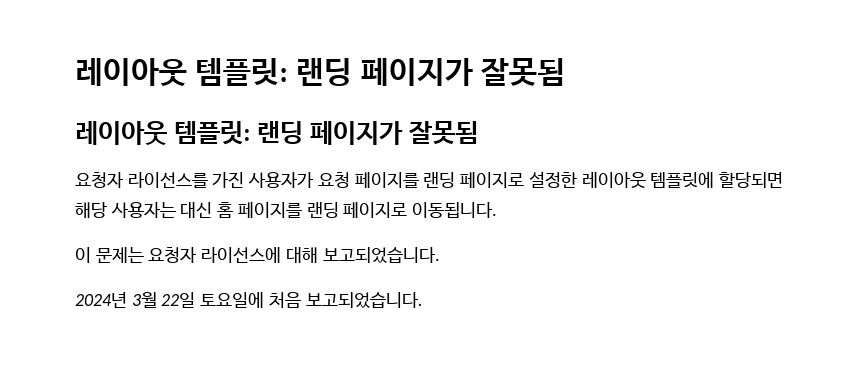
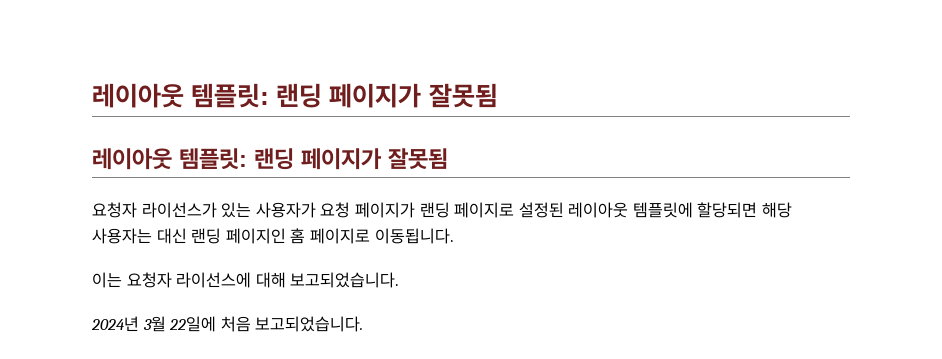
[127,172,245,188] 라이선스를 가진 -> [141,202,252,218] 라이선스가 있는
[354,171,577,188] 페이지를 랜딩 페이지로 설정한 -> [354,202,564,218] 페이지가 랜딩 페이지로 설정된
[217,202,339,218] 홈 페이지를 랜딩 -> [191,228,306,244] 랜딩 페이지인 홈
[75,247,144,263] 이 문제는 -> [92,272,122,288] 이는
[161,292,265,308] 22일 토요일에 -> [169,316,217,332] 22일에

